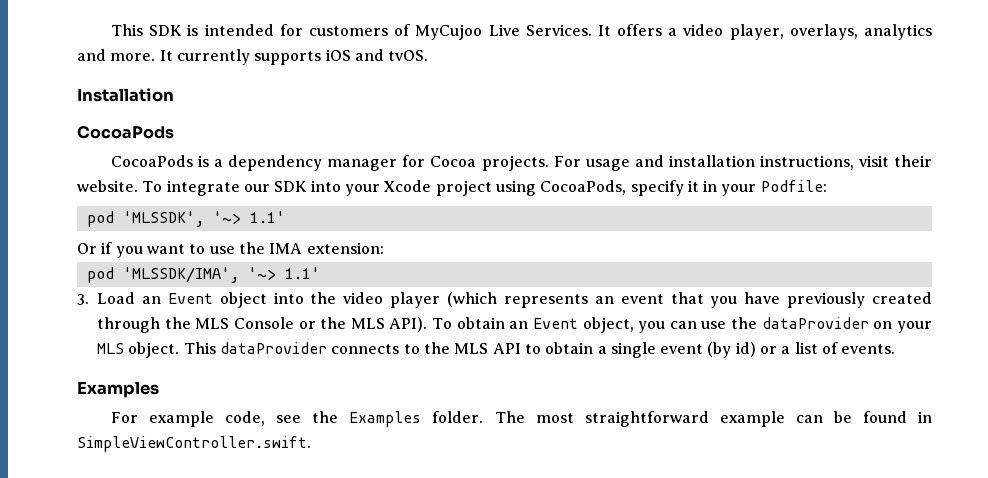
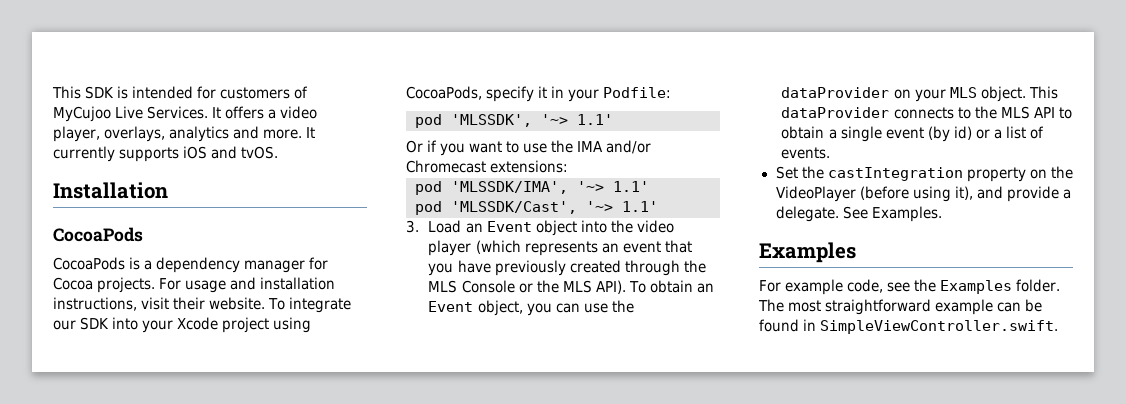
[306,242,384,254] extension: -> [606,140,652,154] [406,160,569,173] and/or Chromecast extensions:
(320, 273) none -> [415,201,658,215] // pod 'MLSSDK/Cast', '~> 1.1'
(896, 349) none -> [775,166,1073,182] [775,186,1071,202] [775,206,942,222] // Set the castIntegration property on the VideoPlayer (before using it), and provide a delegate. See Examples.

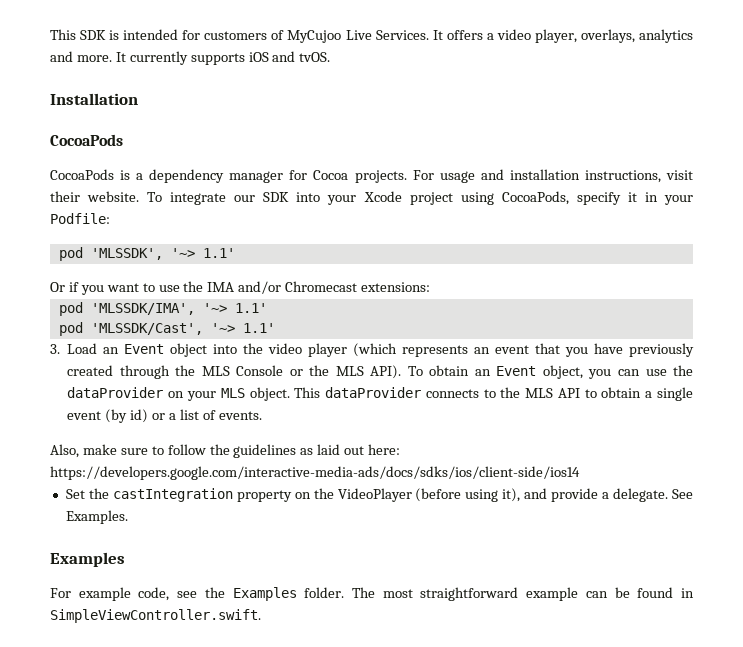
(831, 153) none -> [50,444,401,458] [50,466,580,480] // Also, make sure to follow the guidelines as laid out here: https://developers.google.com/interactive-media-ads/docs/sdks/ios/client-side/ios14

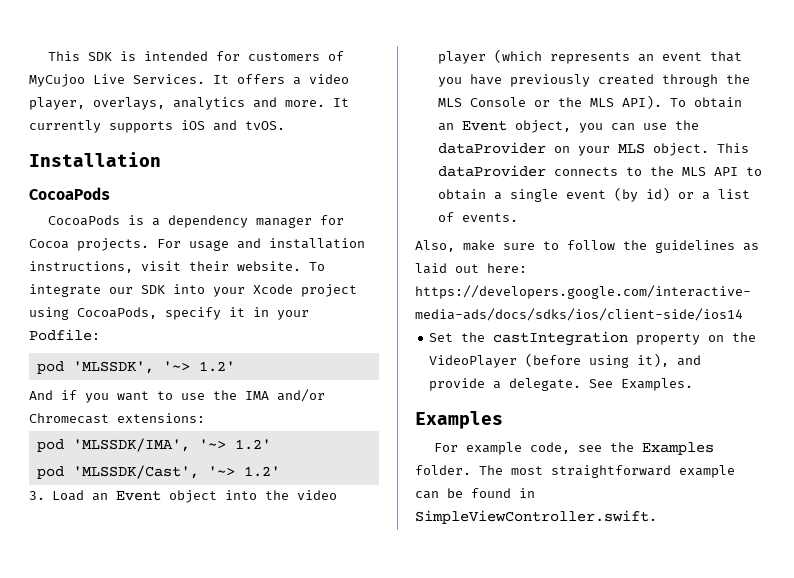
[202,248,235,258] [50,282,65,292] 1.1' // Or -> [198,361,235,372] [29,390,53,400] 1.2' // And
[234,303,267,313] 1.1' -> [234,439,271,450] 1.2'
[242,323,275,333] 1.1' -> [243,466,280,477] 1.2'

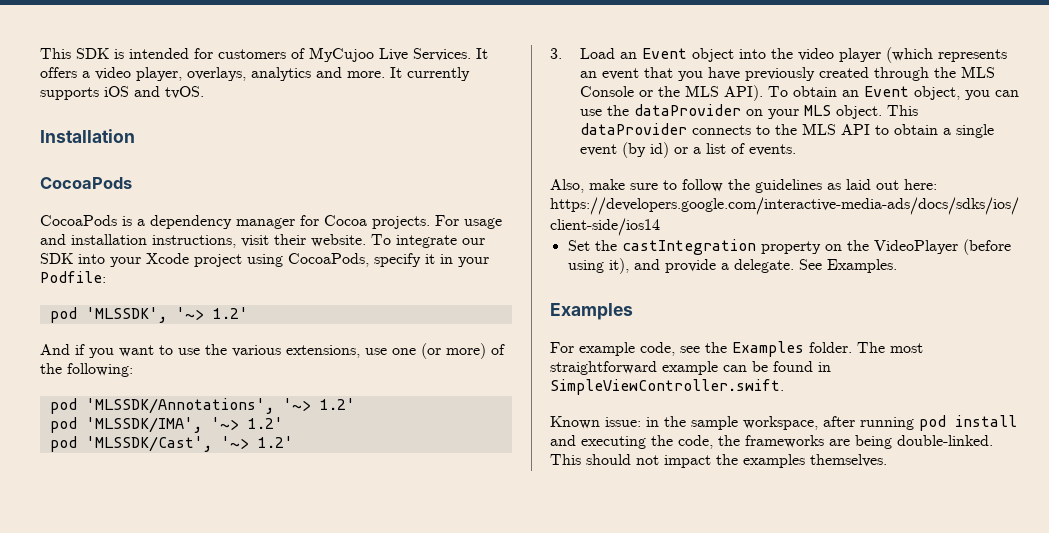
[245,389,325,402] [29,413,205,424] IMA and/or Chromecast extensions: -> [232,343,505,359] [40,363,133,377] [49,398,355,414] various extensions, use one (or more) of the following: // pod 'MLSSDK/Annotations', '~> 1.2'
(657, 517) none -> [550,415,1017,431] [550,435,993,449] [550,454,887,468] // Known issue: in the sample workspace, after running pod install and executing the code, the frameworks are being double-linked. This should not impact the examples themselves.

